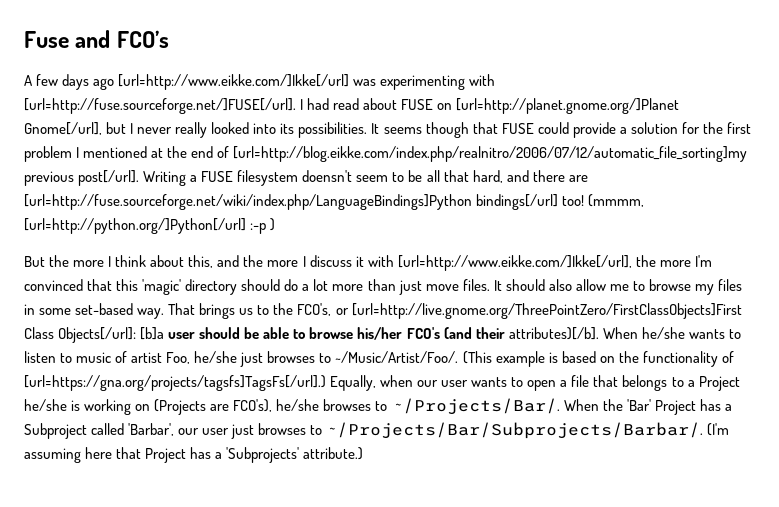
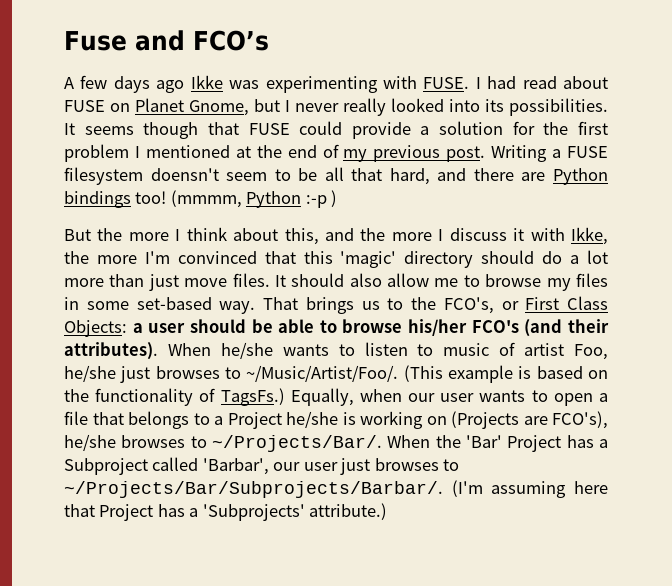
[118,74,350,90] [url=http://www.eikke.com/]Ikke[/url] -> [190,75,223,89] Ikke
[24,98,296,114] [url=http://fuse.sourceforge.net/]FUSE[/url]. -> [423,77,470,89] FUSE.
[456,98,680,114] [24,122,102,135] [url=http://planet.gnome.org/]Planet Gnome[/url], -> [135,98,249,116] Planet Gnome,
[233,146,748,162] [24,170,140,186] [url=http://blog.eikke.com/index.php/realnitro/2006/07/12/automatic_file_sorting]my previous post[/url]. -> [343,145,486,162] my previous post.
[24,194,559,210] [url=http://fuse.sourceforge.net/wiki/index.php/LanguageBindings]Python bindings[/url] -> [553,168,608,185] [64,191,131,208] Python bindings
[24,218,246,234] [url=http://python.org/]Python[/url] -> [246,191,302,208] Python
[397,255,632,271] [url=http://www.eikke.com/]Ikke[/url], -> [571,227,609,245] Ikke,
[351,303,742,319] [24,327,165,343] [url=http://live.gnome.org/ThreePointZero/FirstClassObjects]First Class Objects[/url]: [b]a -> [525,296,608,310] [64,320,143,337] First Class Objects: a
[508,327,599,340] attributes)[/b]. -> [64,342,158,360] attributes).
[24,375,326,391] [url=https://gna.org/projects/tagsfs]TagsFs[/url].) -> [220,388,285,406] TagsFs.)

